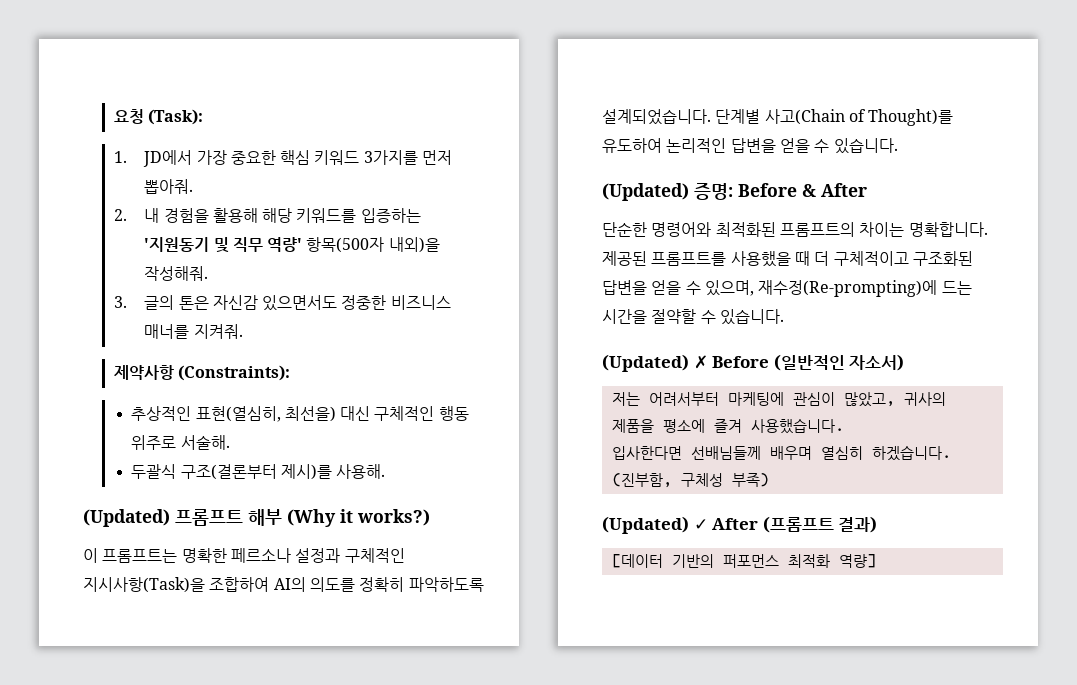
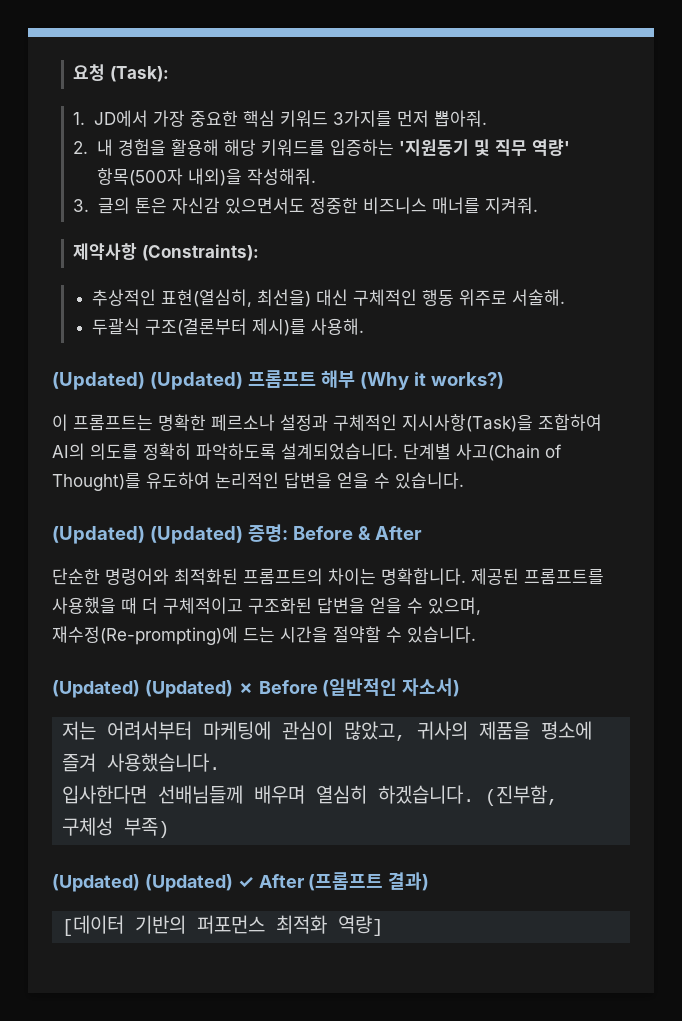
(170, 518) none -> [149,372,243,390] (Updated)
(689, 192) none -> [149,526,243,544] (Updated)
(689, 363) none -> [144,680,233,698] (Updated)
(689, 525) none -> [144,874,233,892] (Updated)

